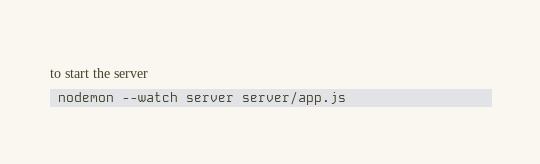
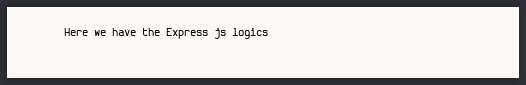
[50,68,148,78] [58,91,347,105] to start the server // nodemon --watch server server/app.js -> [64,28,268,39] Here we have the Express js logics

